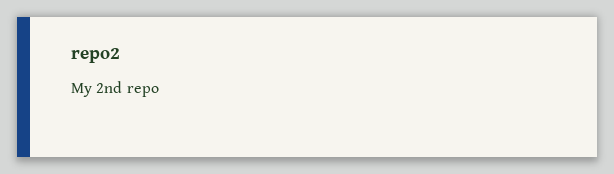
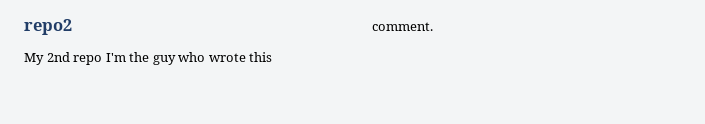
(159, 91) none -> [105,52,273,65] [372,22,433,31] I'm the guy who wrote this comment.

